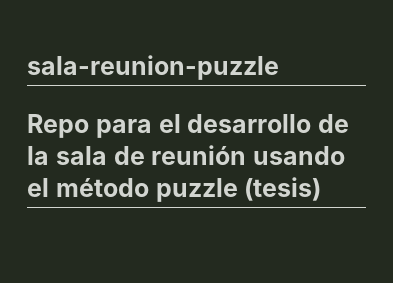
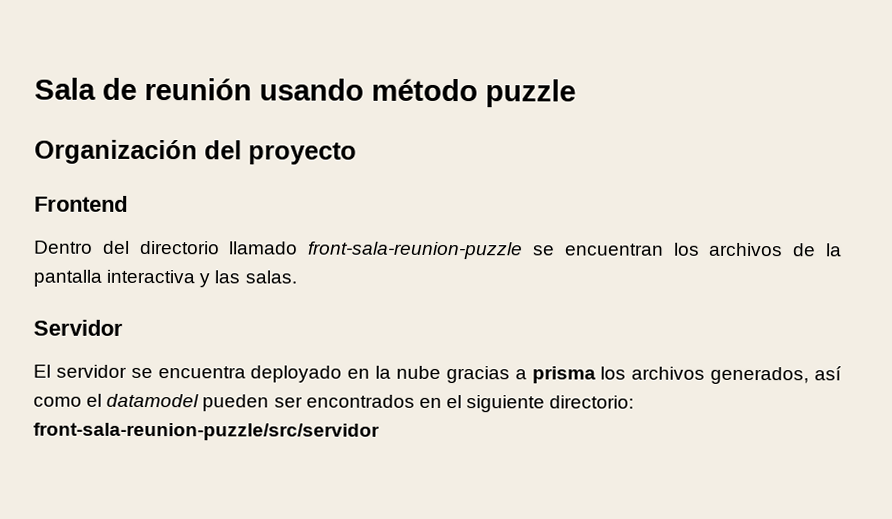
[27,55,279,80] [27,114,349,138] [27,146,107,165] sala-reunion-puzzle // Repo para el desarrollo de la sala -> [34,77,96,100] Sala
[27,178,49,197] el -> (364, 89) none
[244,177,322,201] (tesis) -> [34,139,357,165] [34,195,128,212] [34,240,842,260] [33,269,297,288] [33,319,123,336] [33,364,843,385] [33,393,635,413] [33,422,380,441] // Organización del proyecto // Frontend // Dentro del directorio llamado front-sala-reunion-puzzle se encuentran los archivos de la pantalla interactiva y las salas. // Servidor // El servidor se encuentra deployado en la nube gracias a prisma los archivos generados, así como el datamodel pueden ser encontrados en el siguiente directorio: front-sala-reunion-puzzle/src/servidor

